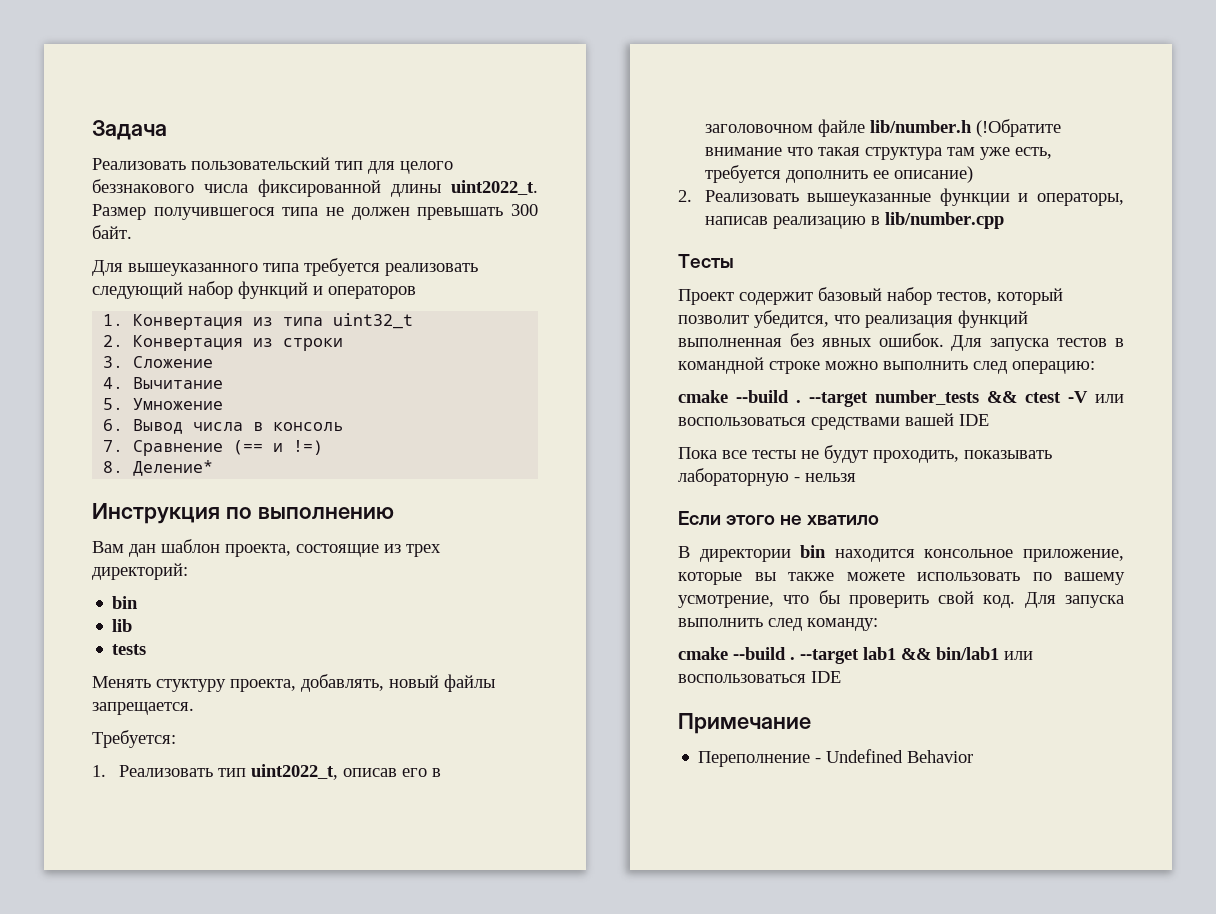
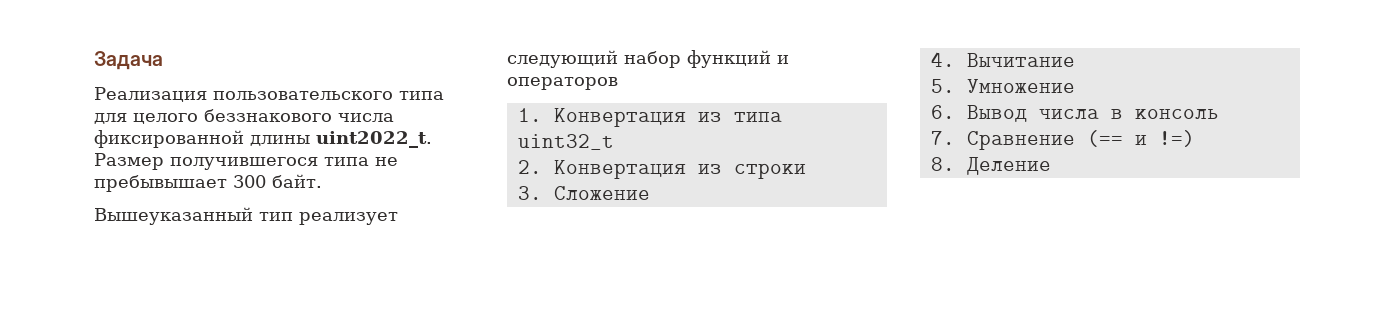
[92,157,363,170] Реализовать пользовательский тип -> [94,87,444,102] Реализация пользовательского типа
[351,207,504,220] должен превышать -> [94,175,227,192] пребывышает
[92,258,478,276] Для вышеуказанного типа требуется реализовать -> [94,207,398,225] Вышеуказанный тип реализует
[133,460,214,476] [92,503,394,524] [92,539,441,557] [92,563,188,580] [112,596,139,609] [112,619,133,632] [112,644,147,655] [92,674,495,692] [92,702,194,715] [92,730,176,748] [92,764,441,780] [704,119,1061,137] [704,147,1052,160] [704,165,973,183] [678,188,1124,206] [704,212,1004,229] [678,254,734,268] [678,287,1063,305] [678,310,1028,328] [678,333,1124,351] [678,357,1095,374] [678,390,1124,407] [678,413,989,430] [678,445,1052,463] [678,468,856,486] [678,511,880,525] [678,545,1124,562] [678,572,1125,585] [678,590,1124,608] [678,618,878,631] [678,647,1033,664] [678,671,841,683] [678,713,811,734] [698,749,974,767] Деление* // Инструкция по выполнению // Вам дан шаблон проекта, состоящие из трех директорий: // bin // lib // tests // Менять стуктуру проекта, добавлять, новый файлы запрещается. // Требуется: // 1. Реализовать тип uint2022_t, описав его в заголовочном файле lib/number.h (!Обратите внимание что такая структура там уже есть, требуется дополнить ее описание) // 2. Реализовать вышеуказанные функции и операторы, написав реализацию в lib/number.cpp // Тесты // Проект содержит базовый набор тестов, который позволит убедится, что реализация функций выполненная без явных ошибок. Для запуска тестов в командной строке можно выполнить след операцию: // cmake --build . --target number_tests && ctest -V или воспользоваться средствами вашей IDE // Пока все тесты не будут проходить, показывать лабораторную - нельзя // Если этого не хватило // В директории bin находится консольное приложение, которые вы также можете использовать по вашему усмотрение, что бы проверить свой код. Для запуска выполнить след команду: // cmake --build . --target lab1 && bin/lab1 или воспользоваться IDE // Примечание // Переполнение - Undefined Behavior -> [966,157,1051,175] Деление

